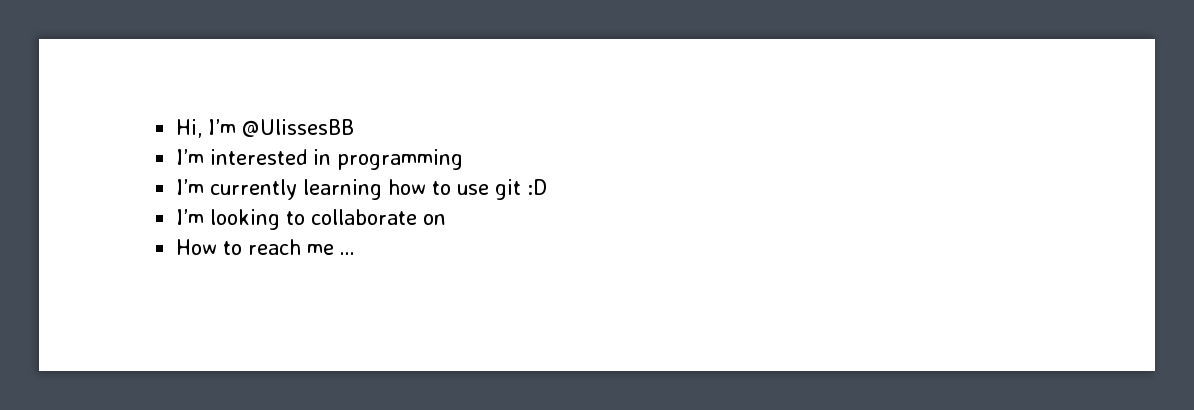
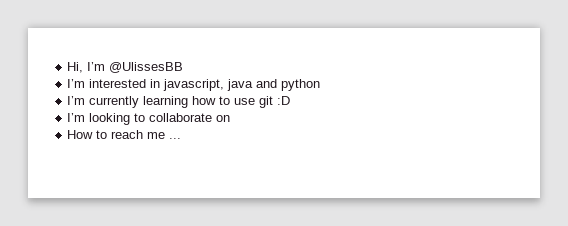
[337,149,464,170] programming -> [163,79,321,91] javascript, java and python

